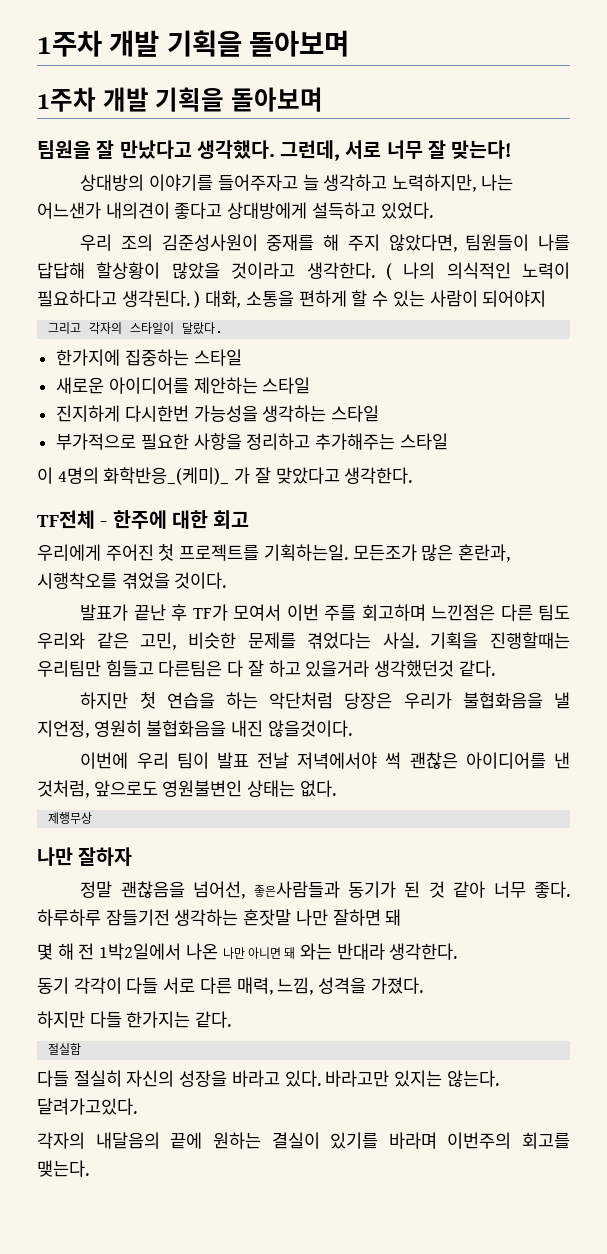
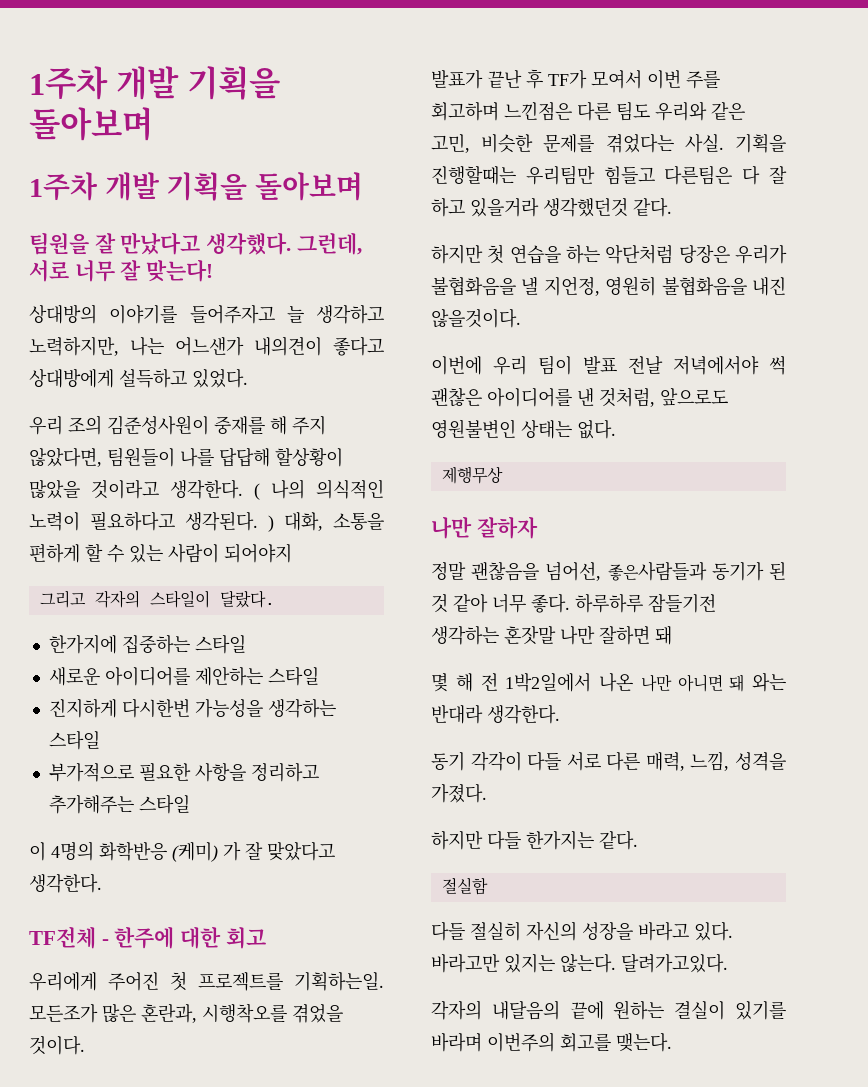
[103,467,230,485] 화학반응_(케미)_ -> [99,841,218,862] 화학반응 (케미)

